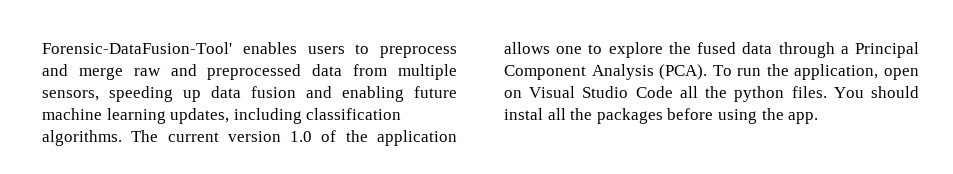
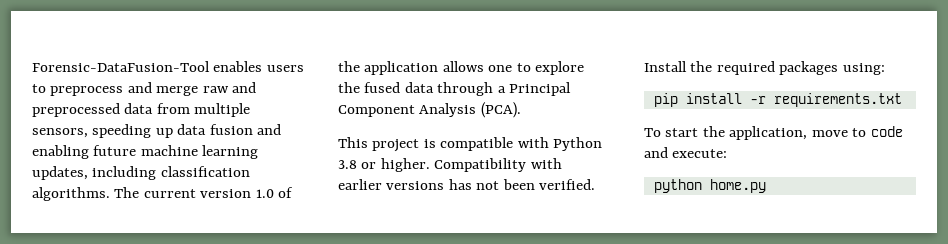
[42,42,232,54] Forensic-DataFusion-Tool' -> [32,61,210,72] Forensic-DataFusion-Tool
[712,64,919,80] [504,86,919,102] [504,108,819,124] To run the application, open on Visual Studio Code all the python files. You should instal all the packages before using the app. -> [338,137,603,152] [338,158,562,172] [338,179,596,190] [644,61,885,75] [653,93,902,107] [644,126,903,140] [644,147,728,158] [653,179,766,193] // This project is compatible with Python 3.8 or higher. Compatibility with earlier versions has not been verified. Install the required packages using: // pip install -r requirements.txt // To start the application, move to code and execute: // python home.py

